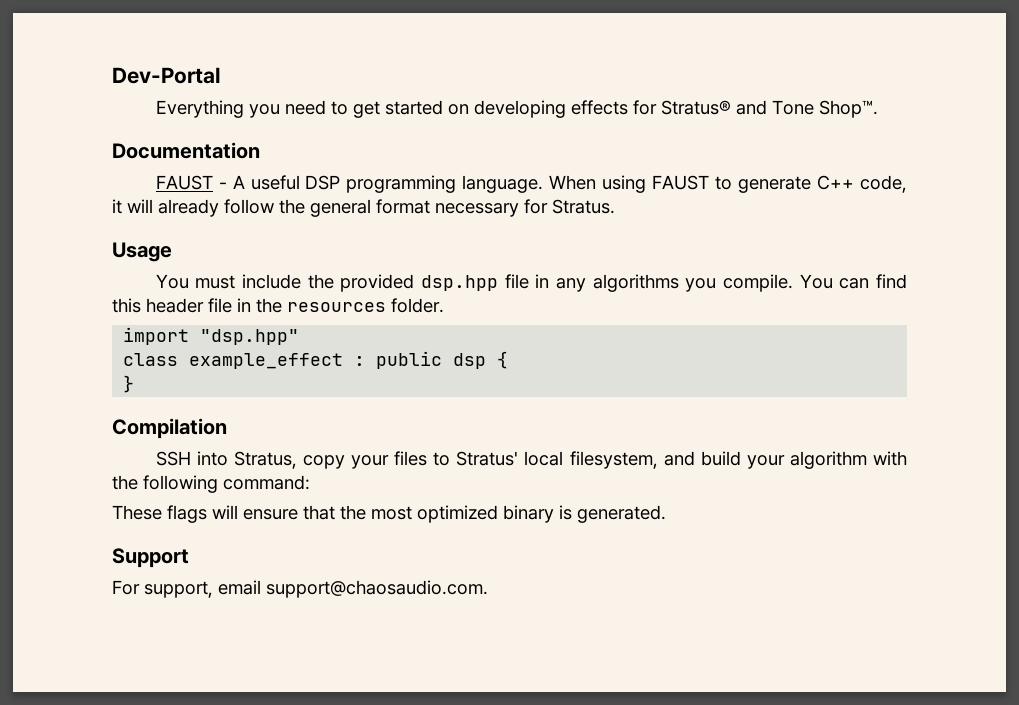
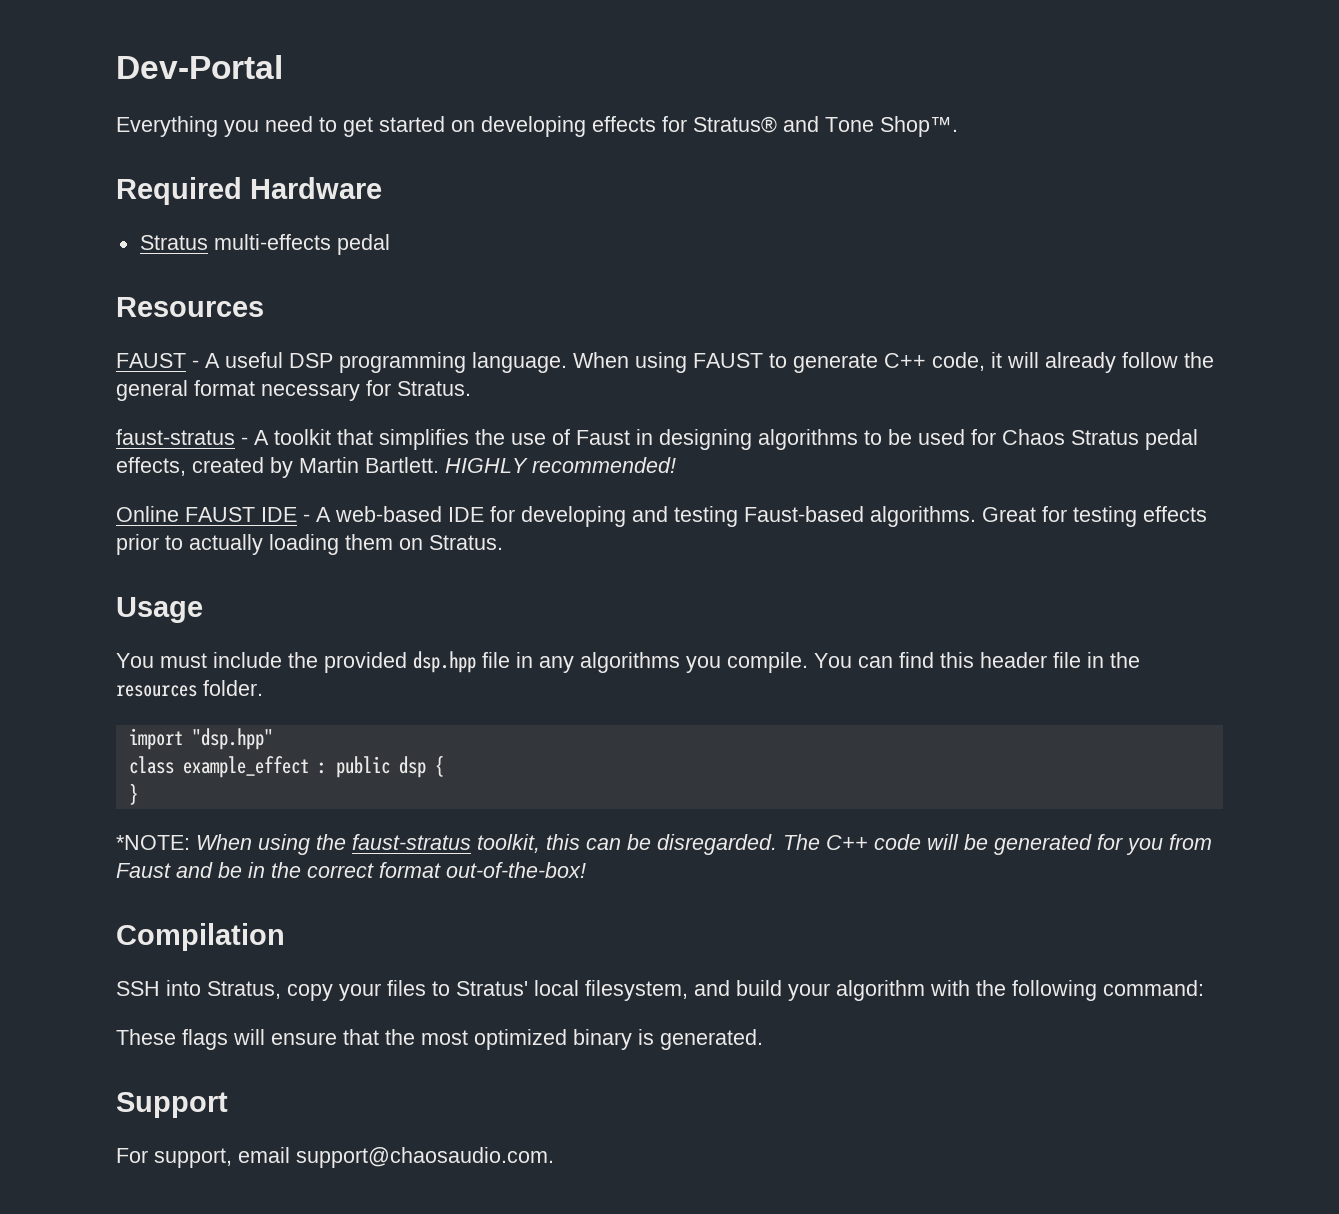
[112,142,260,159] Documentation -> [116,177,382,205] [139,234,390,255] [116,297,264,317] Required Hardware // Stratus multi-effects pedal // Resources
(615, 206) none -> [116,429,1198,450] [116,457,676,478] [116,506,1207,527] [116,534,503,555] // faust-stratus - A toolkit that simplifies the use of Faust in designing algorithms to be used for Chaos Stratus pedal effects, created by Martin Bartlett. HIGHLY recommended! // Online FAUST IDE - A web-based IDE for developing and testing Faust-based algorithms. Great for testing effects prior to actually loading them on Stratus.
(135, 384) none -> [116,834,1212,855] [116,862,586,878] // *NOTE: When using the faust-stratus toolkit, this can be disregarded. The C++ code will be generated for you from Faust and be in the correct format out-of-the-box!

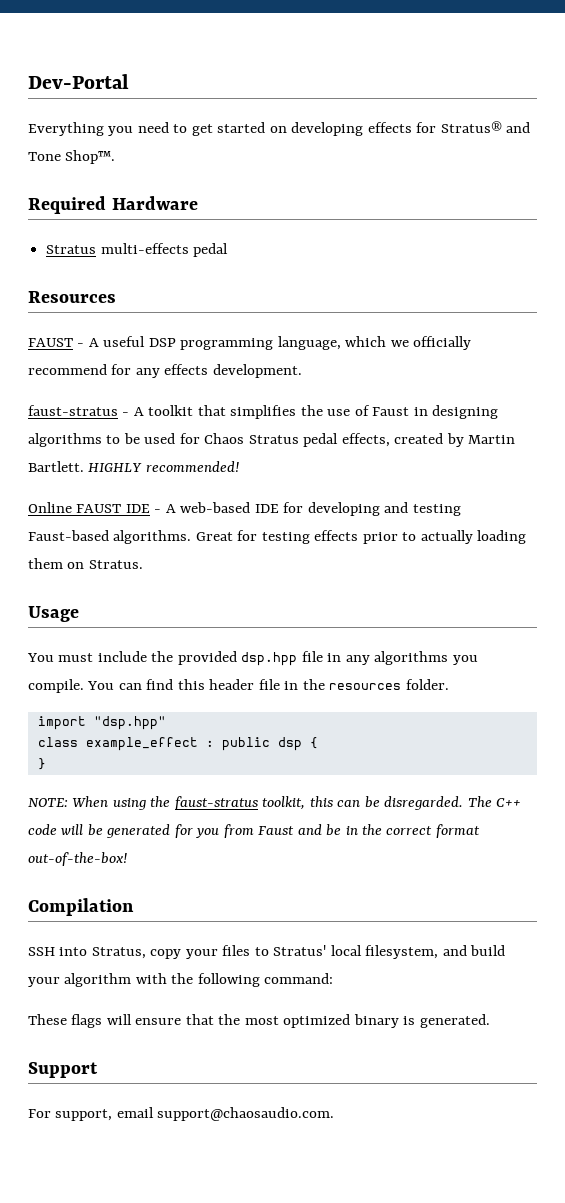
[472,352,1214,373] [116,380,471,401] language. When using FAUST to generate C++ code, it will already follow the general format necessary for Stratus. -> [277,336,472,350] [28,364,302,378] language, which we officially recommend for any effects development.
[116,835,190,850] *NOTE: -> [28,798,68,807] NOTE:

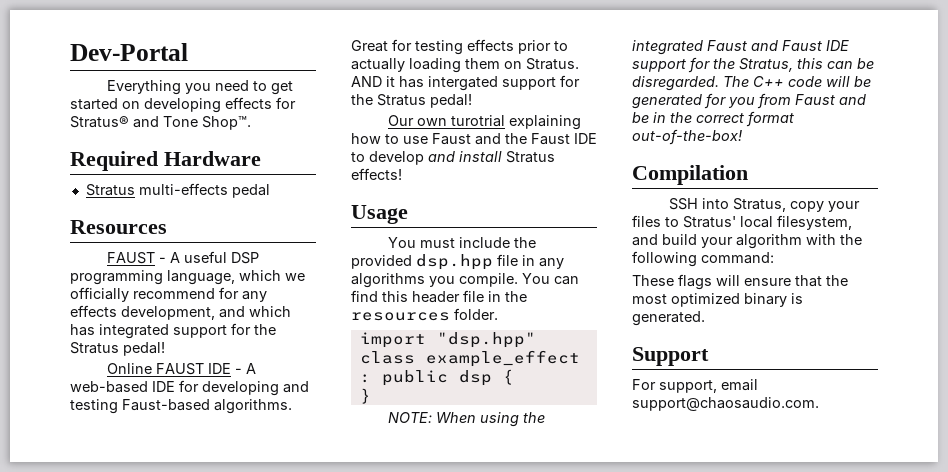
[212,364,302,378] [28,405,499,419] [28,433,516,447] [28,461,239,472] development. // faust-stratus - A toolkit that simplifies the use of Faust in designing algorithms to be used for Chaos Stratus pedal effects, created by Martin Bartlett. HIGHLY recommended! -> [121,306,291,320] [70,323,276,339] [70,342,165,356] development, and which has integrated support for the Stratus pedal!
(143, 564) none -> [351,75,580,91] [351,94,472,108] [387,115,581,130] [351,133,597,145] [351,151,555,165] [351,168,402,180] AND it has intergated support for the Stratus pedal! // Our own turotrial explaining how to use Faust and the Faust IDE to develop and install Stratus effects!
[174,796,306,810] faust-stratus toolkit, -> [632,40,849,55] [632,57,793,73] integrated Faust and Faust IDE support for the Stratus,

